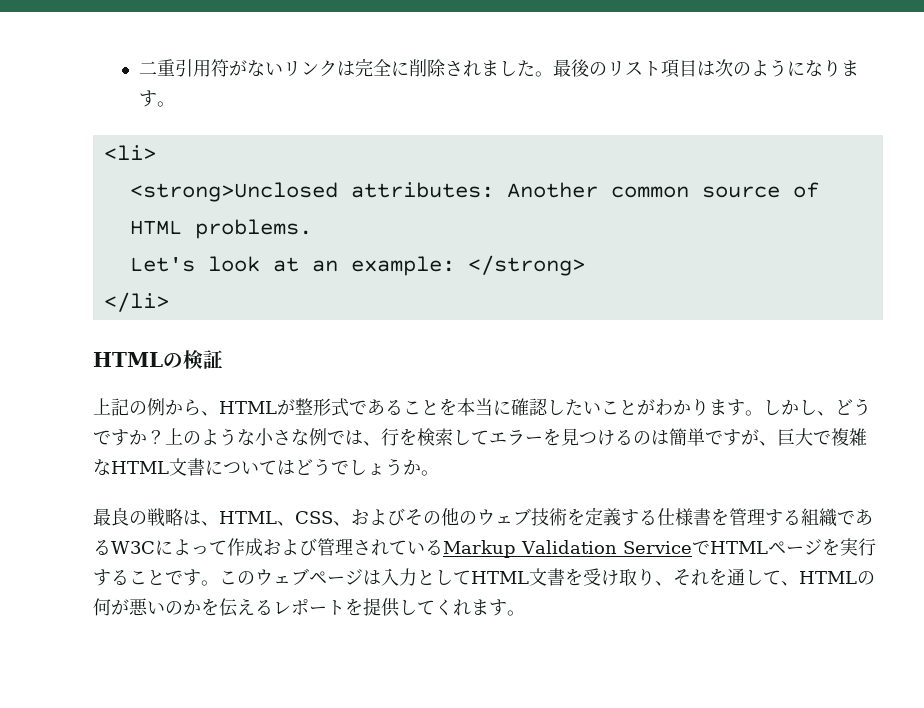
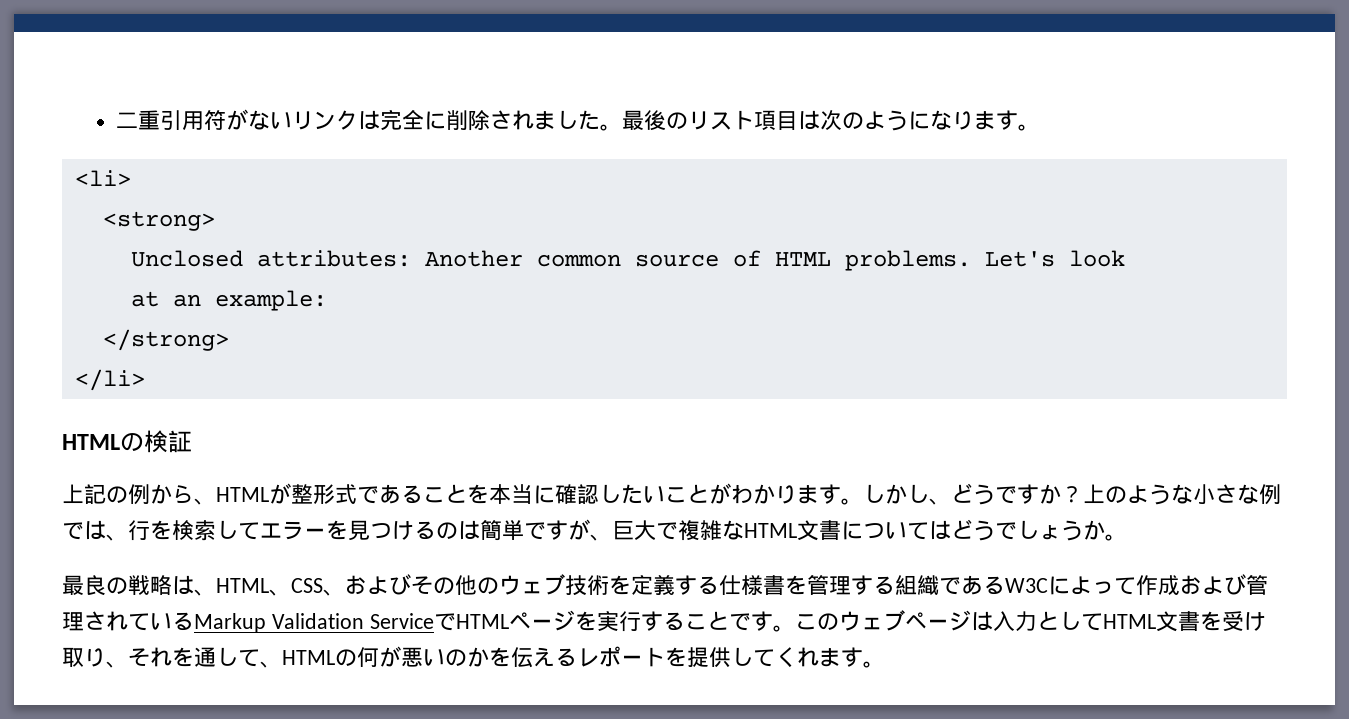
[129,182,338,202] <strong>Unclosed -> [102,211,215,231] [130,250,243,267] <strong> // Unclosed
(312, 229) // -> (971, 260) none
(260, 264) none -> (1125, 258) //
(455, 266) none -> (327, 300) //

